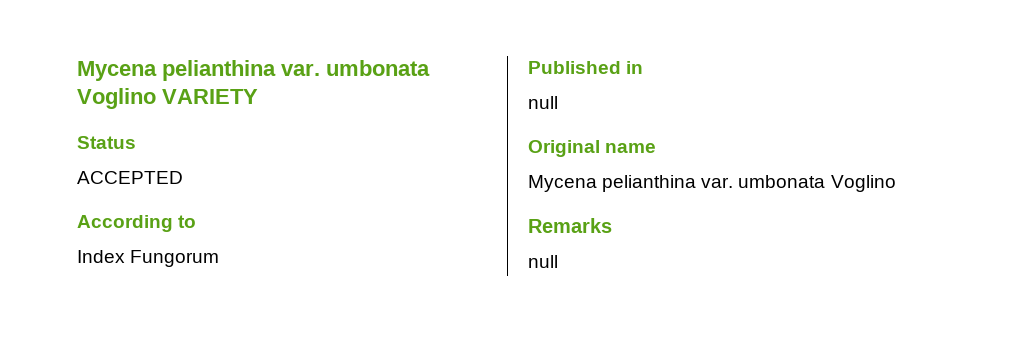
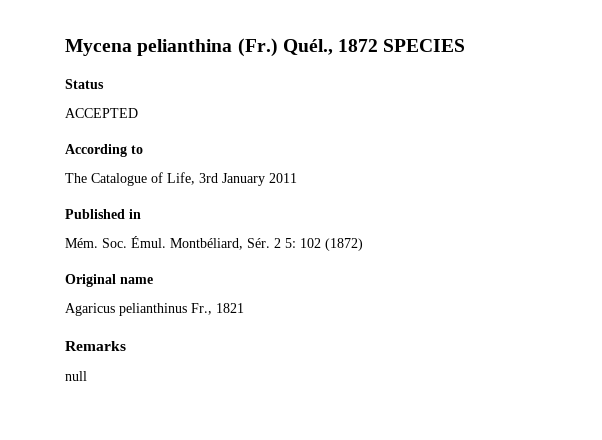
[77,60,430,81] [77,88,258,109] Mycena pelianthina var. umbonata Voglino VARIETY -> [65,38,466,57] Mycena pelianthina (Fr.) Quél., 1872 SPECIES
[77,250,220,267] [528,61,644,74] [528,96,558,109] [528,140,657,157] [528,175,896,192] Index Fungorum // Published in // null // Original name // Mycena pelianthina var. umbonata Voglino -> [65,172,297,186] [65,209,141,219] [65,236,363,251] [65,274,153,287] [65,303,244,316] The Catalogue of Life, 3rd January 2011 // Published in // Mém. Soc. Émul. Montbéliard, Sér. 2 5: 102 (1872) // Original name // Agaricus pelianthinus Fr., 1821

